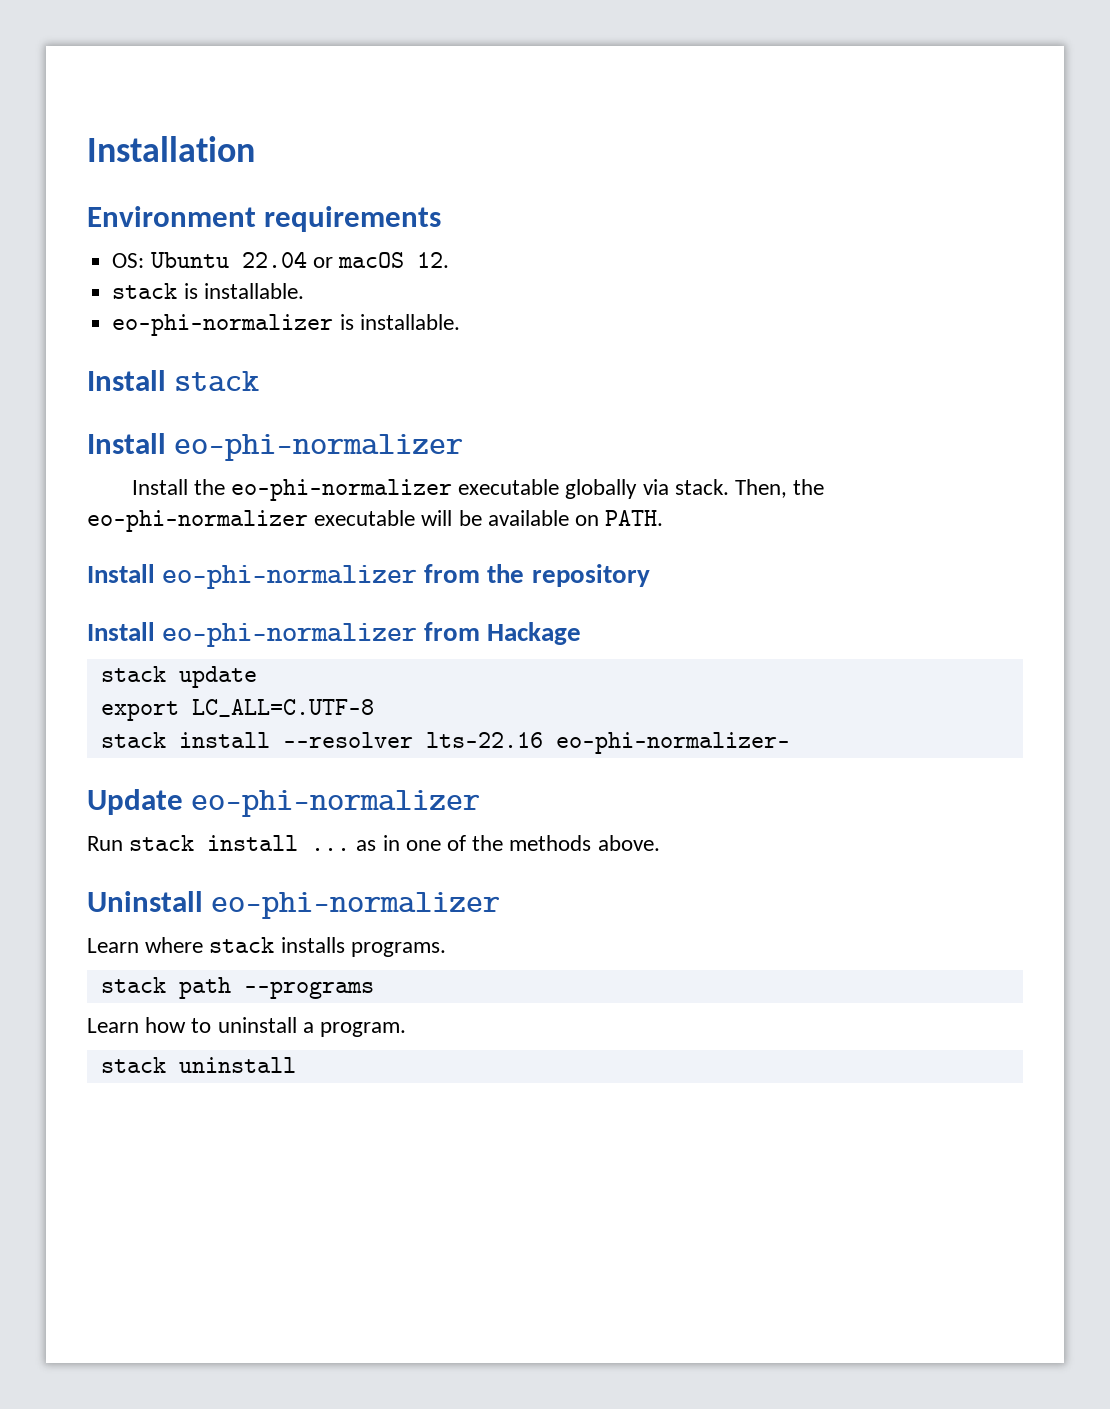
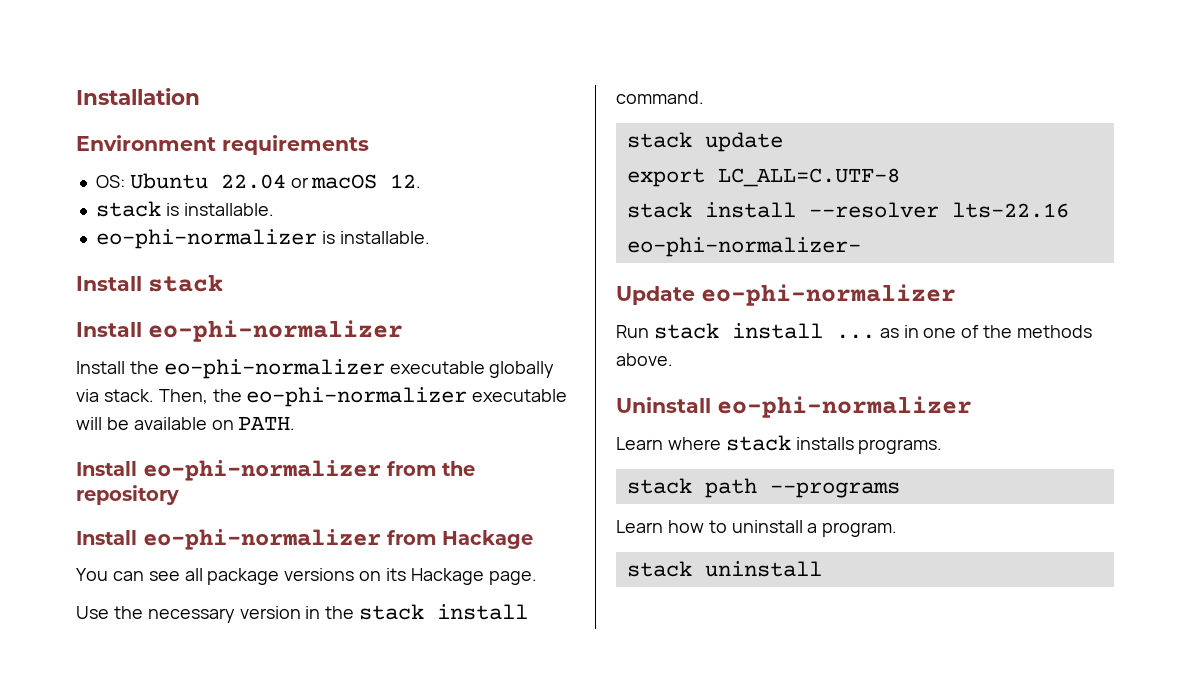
(582, 633) none -> [76,568,537,585] [76,604,529,623] [616,91,704,104] // You can see all package versions on its Hackage page. // Use the necessary version in the stack install command.

